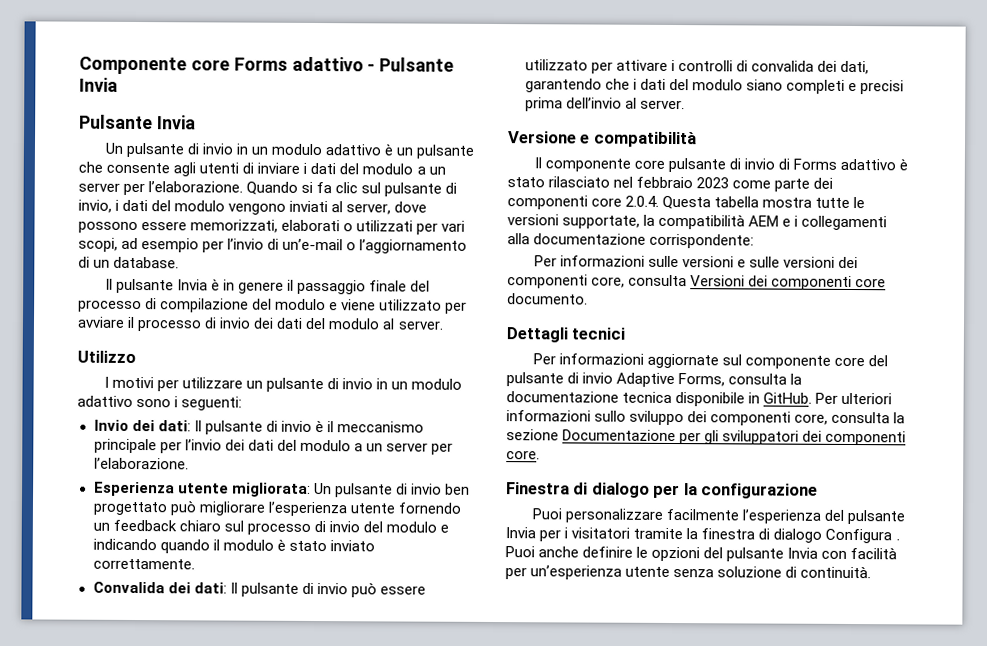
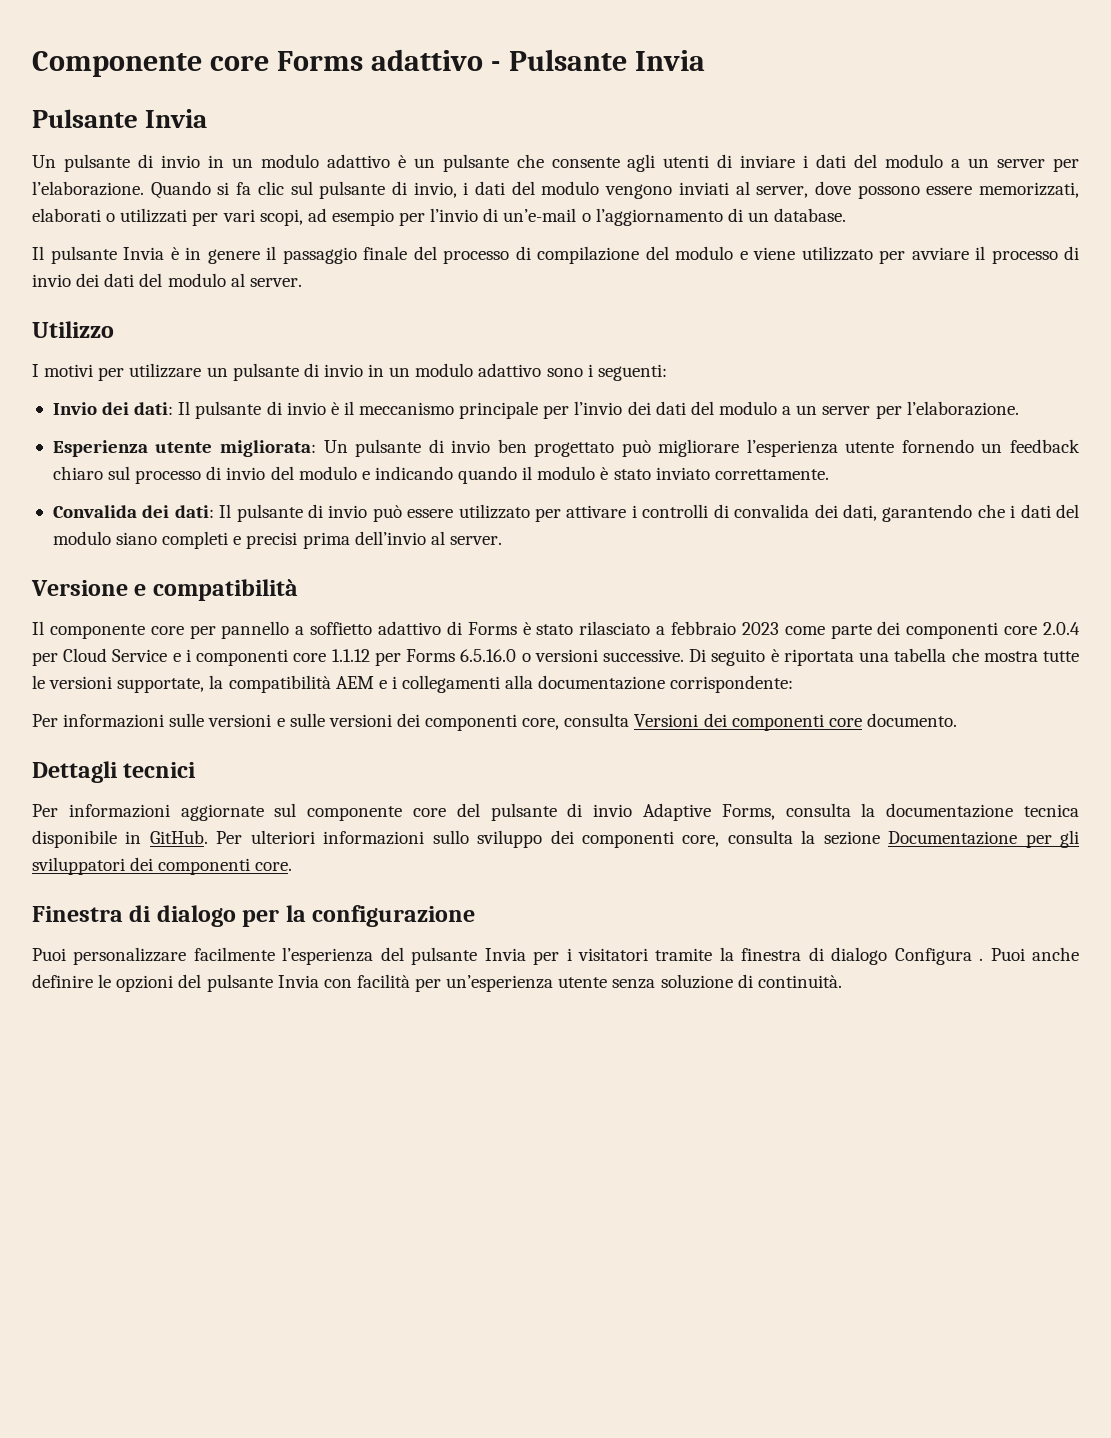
[667,157,775,173] pulsante di invio -> [189,621,441,639] per pannello a soffietto adattivo
[840,158,897,171] adattivo -> (517, 628) none
[613,176,634,188] nel -> [656,626,666,635] a
[625,195,760,210] 2.0.4. Questa tabella -> [1043,622,1081,635] [32,648,979,666] 2.0.4 per Cloud Service e i componenti core 1.1.12 per Forms 6.5.16.0 o versioni successive. Di seguito è riportata una tabella che

